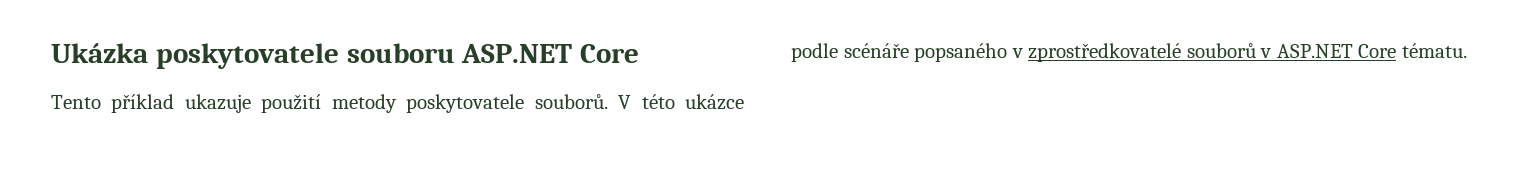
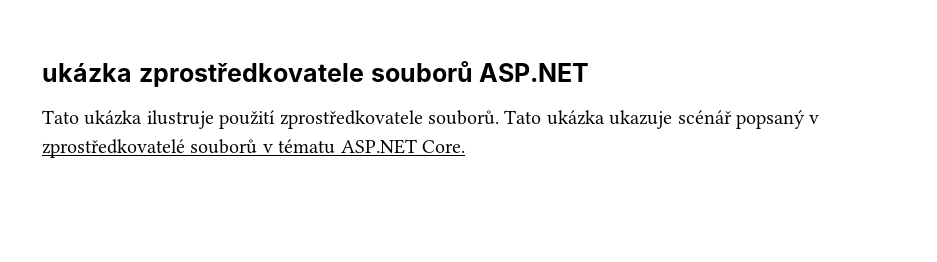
[51,43,640,69] [51,94,745,113] [791,43,1008,62] Ukázka poskytovatele souboru ASP.NET Core // Tento příklad ukazuje použití metody poskytovatele souborů. V této ukázce podle scénáře popsaného -> [42,61,590,87] [42,110,805,129] ukázka zprostředkovatele souborů ASP.NET // Tato ukázka ilustruje použití zprostředkovatele souborů. Tato ukázka ukazuje scénář popsaný
[1276,43,1467,58] ASP.NET Core tématu. -> [278,139,465,154] tématu ASP.NET Core.

